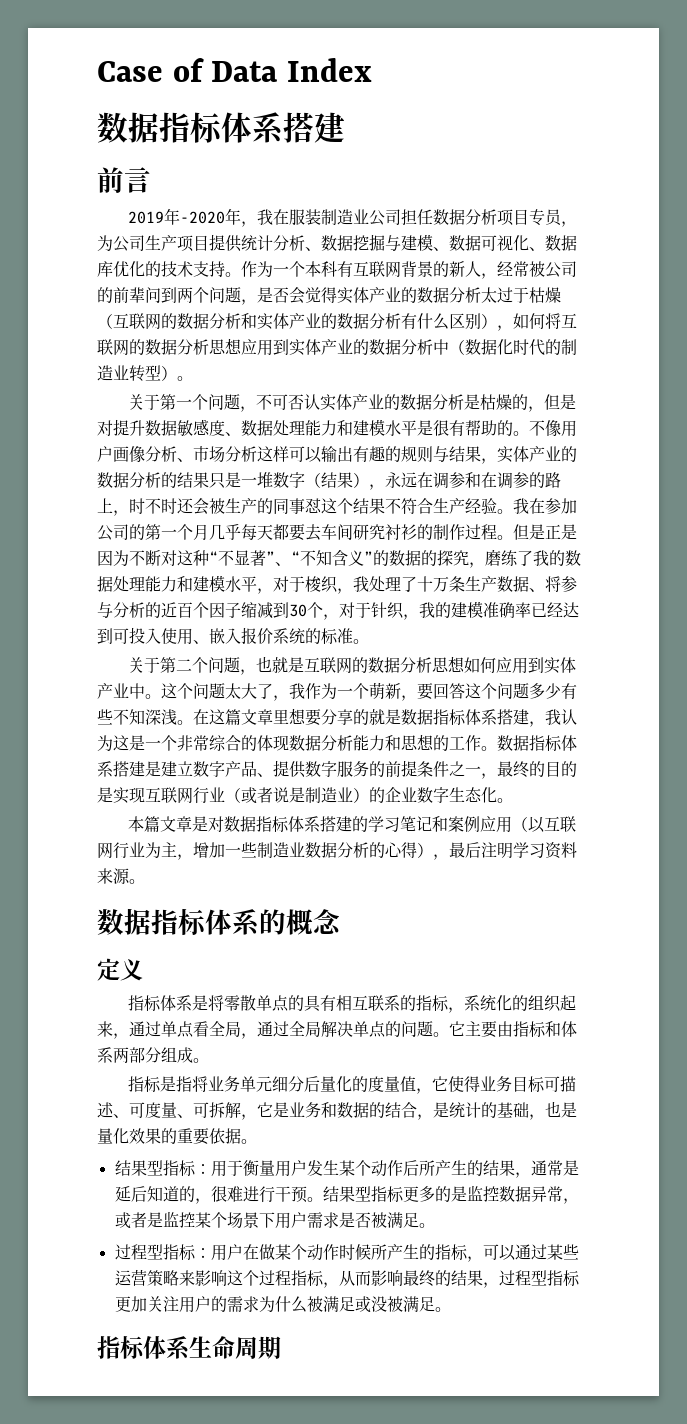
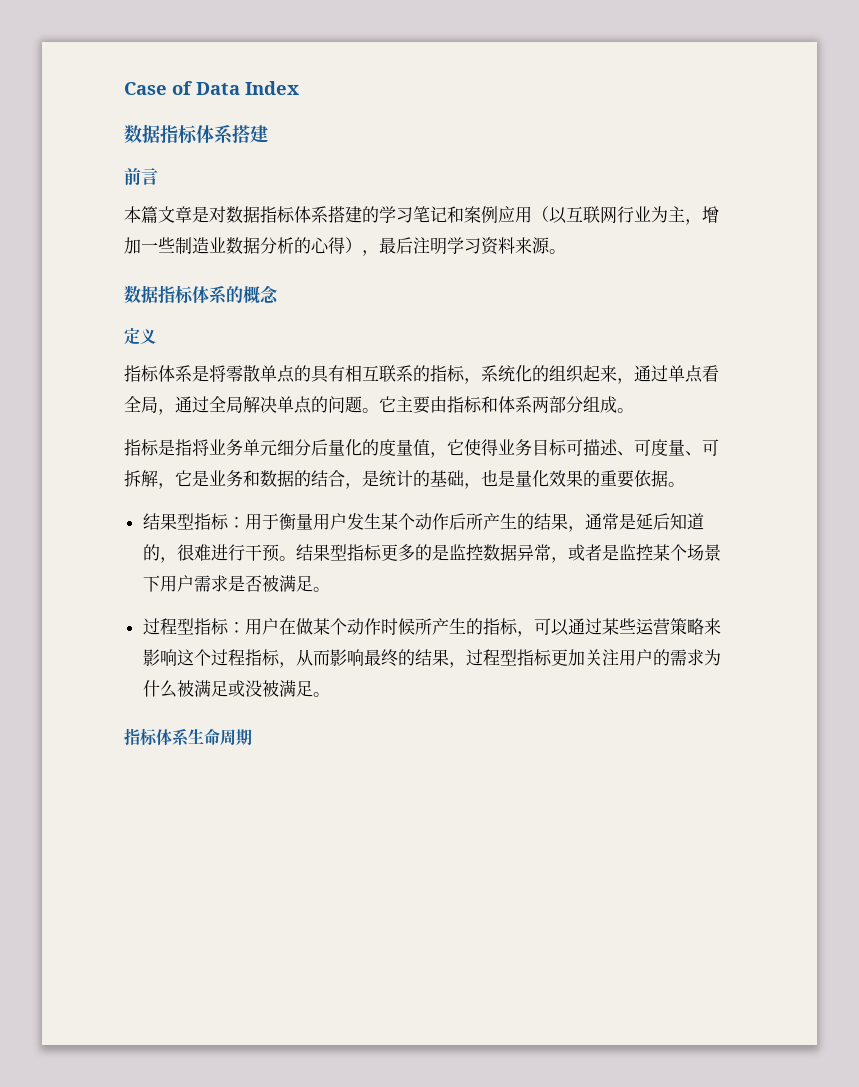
[128,208,578,227] [97,234,577,252] [97,261,577,279] [97,287,561,305] [97,313,577,331] [97,338,577,356] [97,365,193,382] [128,394,577,412] [97,419,577,437] [97,446,577,464] [97,472,561,490] [97,498,577,516] [97,524,577,541] [97,549,581,568] [97,575,577,594] [97,601,579,620] [97,627,369,645] [128,656,577,675] [97,682,577,701] [97,708,577,727] [97,734,577,752] [97,760,577,779] [97,787,513,804] // 2019年-2020年，我在服装制造业公司担任数据分析项目专员，为公司生产项目提供统计分析、数据挖掘与建模、数据可视化、数据库优化的技术支持。作为一个本科有互联网背景的新人，经常被公司的前辈问到两个问题，是否会觉得实体产业的数据分析太过于枯燥（互联网的数据分析和实体产业的数据分析有什么区别），如何将互联网的数据分析思想应用到实体产业的数据分析中（数据化时代的制造业转型）。 // 关于第一个问题，不可否认实体产业的数据分析是枯燥的，但是对提升数据敏感度、数据处理能力和建模水平是很有帮助的。不像用户画像分析、市场分析这样可以输出有趣的规则与结果，实体产业的数据分析的结果只是一堆数字（结果），永远在调参和在调参的路上，时不时还会被生产的同事怼这个结果不符合生产经验。我在参加公司的第一个月几乎每天都要去车间研究衬衫的制作过程。但是正是因为不断对这种“不显著”、“不知含义”的数据的探究，磨练了我的数据处理能力和建模水平，对于梭织，我处理了十万条生产数据、将参与分析的近百个因子缩减到30个，对于针织，我的建模准确率已经达到可投入使用、嵌入报价系统的标准。 // 关于第二个问题，也就是互联网的数据分析思想如何应用到实体产业中。这个问题太大了，我作为一个萌新，要回答这个问题多少有些不知深浅。在这篇文章里想要分享的就是数据指标体系搭建，我认为这是一个非常综合的体现数据分析能力和思想的工作。数据指标体系搭建是建立数字产品、提供数字服务的前提条件之一，最终的目的是实现互联网行业（或者说是制造业）的企业数字生态化。 -> (158, 176) none

